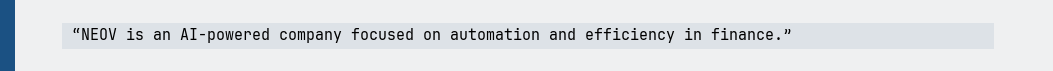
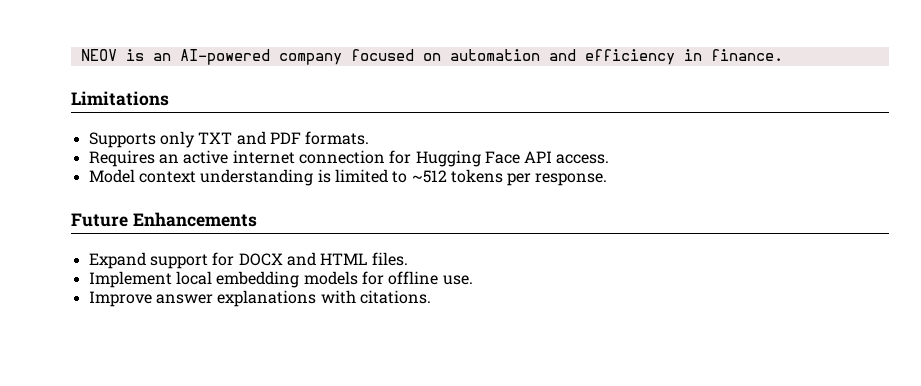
[72,28,118,40] “NEOV -> [80,49,117,61] NEOV
[711,27,793,40] finance.” -> [710,49,783,61] [71,91,169,106] [88,131,370,148] [88,150,610,167] [88,169,608,186] [71,212,257,227] [88,252,408,269] [88,271,473,288] [88,290,431,307] finance. // Limitations // Supports only TXT and PDF formats. // Requires an active internet connection for Hugging Face API access. // Model context understanding is limited to ~512 tokens per response. // Future Enhancements // Expand support for DOCX and HTML files. // Implement local embedding models for offline use. // Improve answer explanations with citations.

